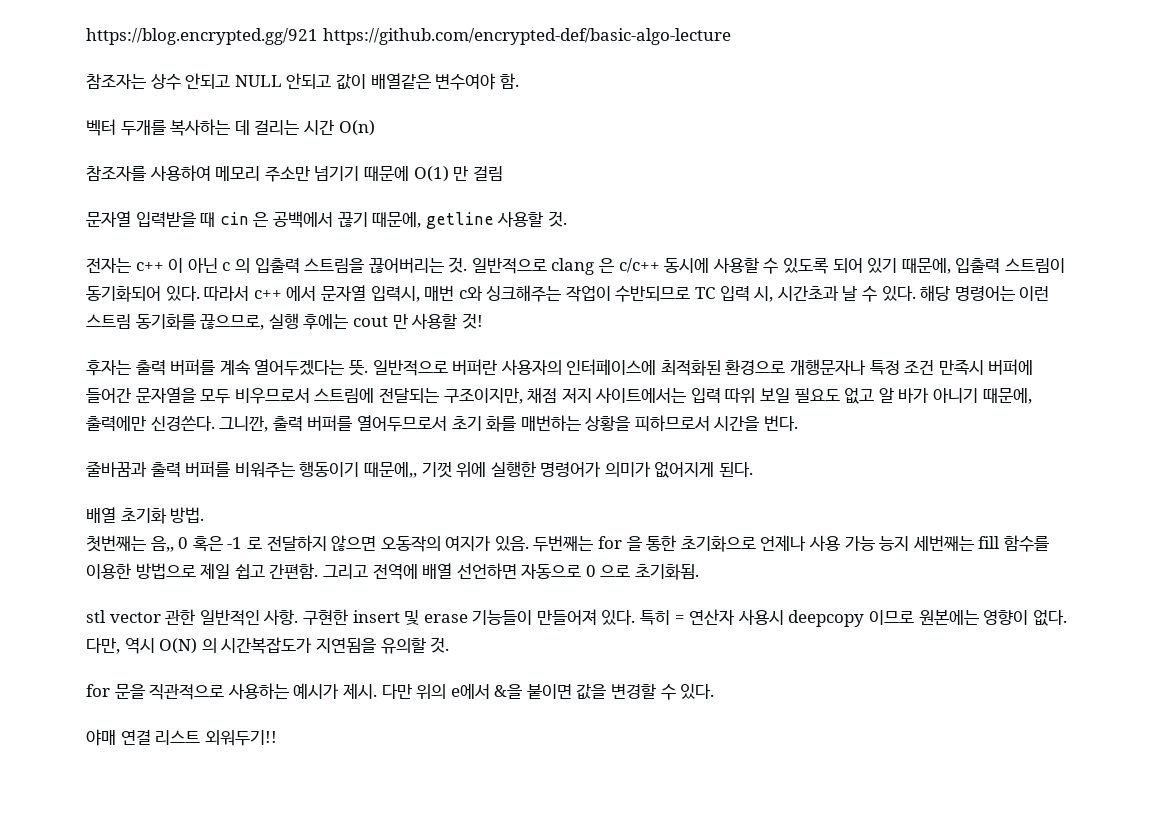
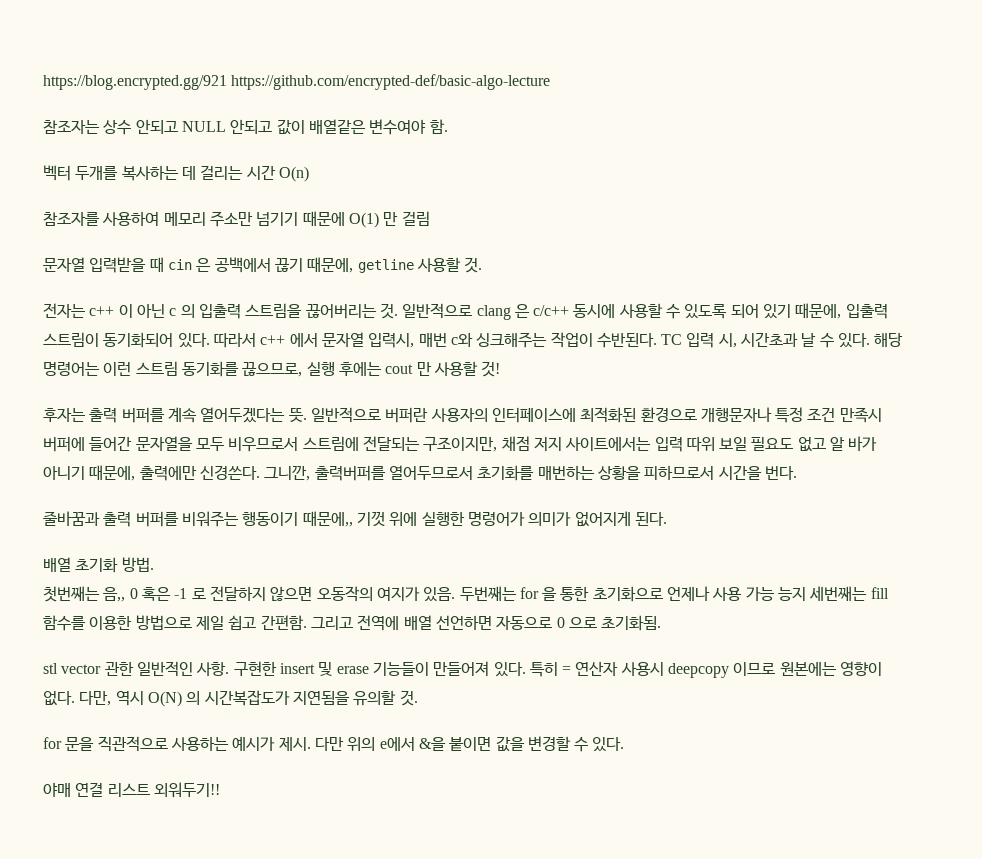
[615,286,691,302] 수반되므로 -> [596,333,657,348] 수반된다.
[272,415,517,432] 출력 버퍼를 열어두므로서 초기 화를 -> [314,465,535,481] 출력버퍼를 열어두므로서 초기화를

